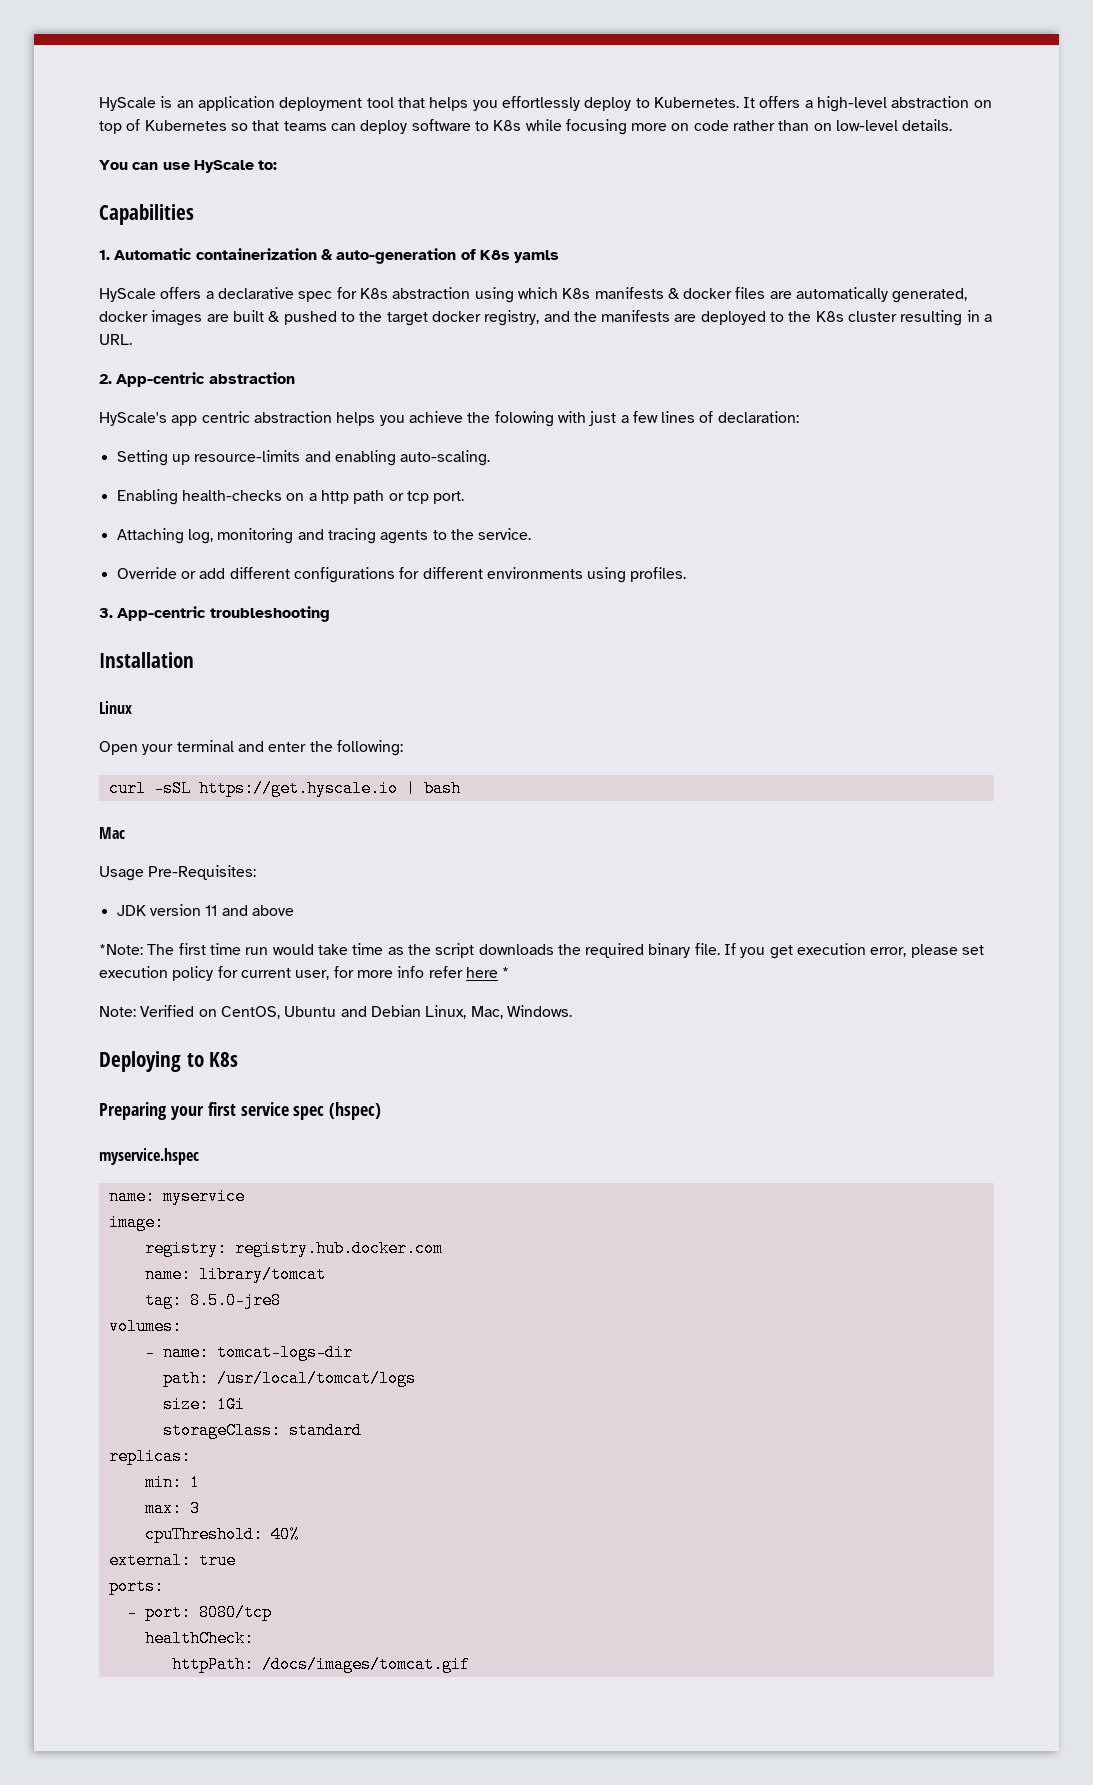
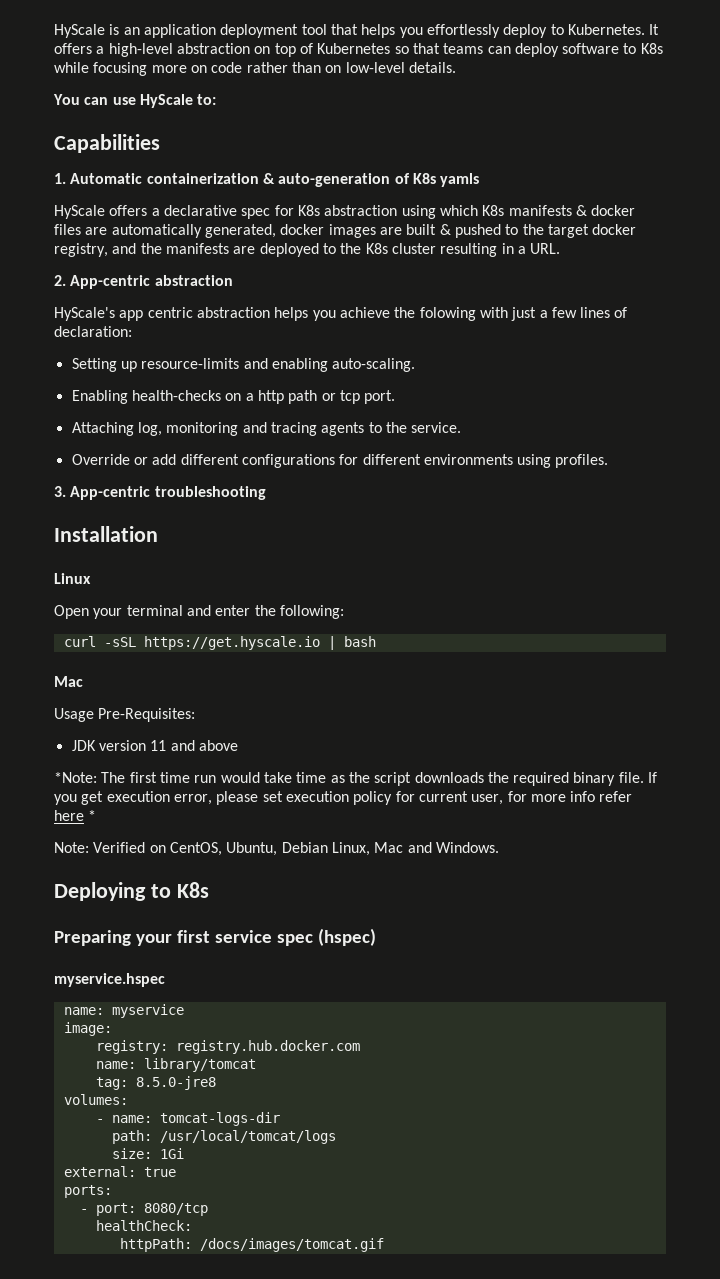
[284,1005,503,1019] Ubuntu and Debian Linux, Mac, -> [226,842,432,856] Ubuntu, Debian Linux, Mac and
[162,1422,362,1439] [108,1448,191,1465] [144,1474,200,1491] [144,1500,200,1517] [144,1526,299,1543] // storageClass: standard // replicas: // min: 1 // max: 3 // cpuThreshold: 40% -> (184, 1153) none

